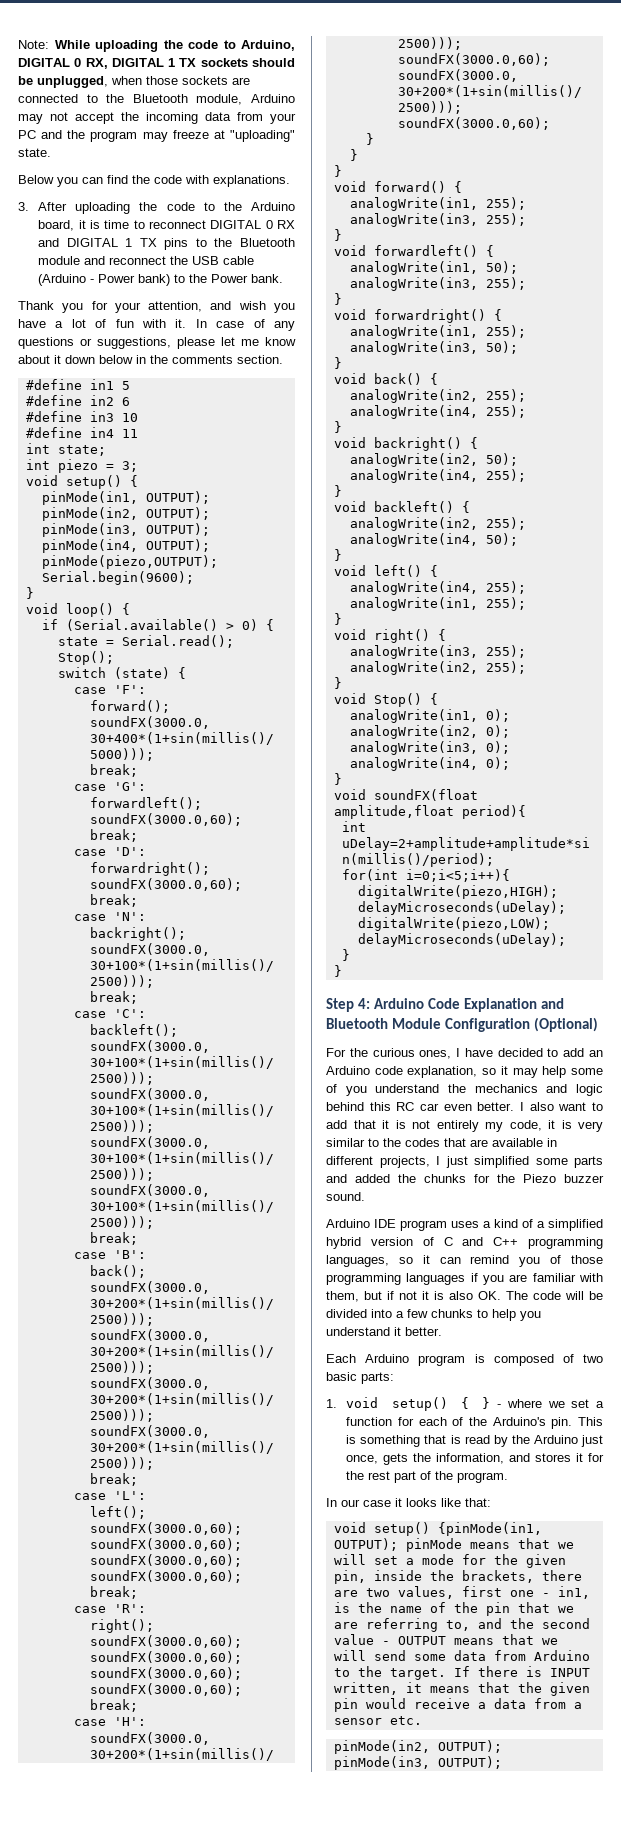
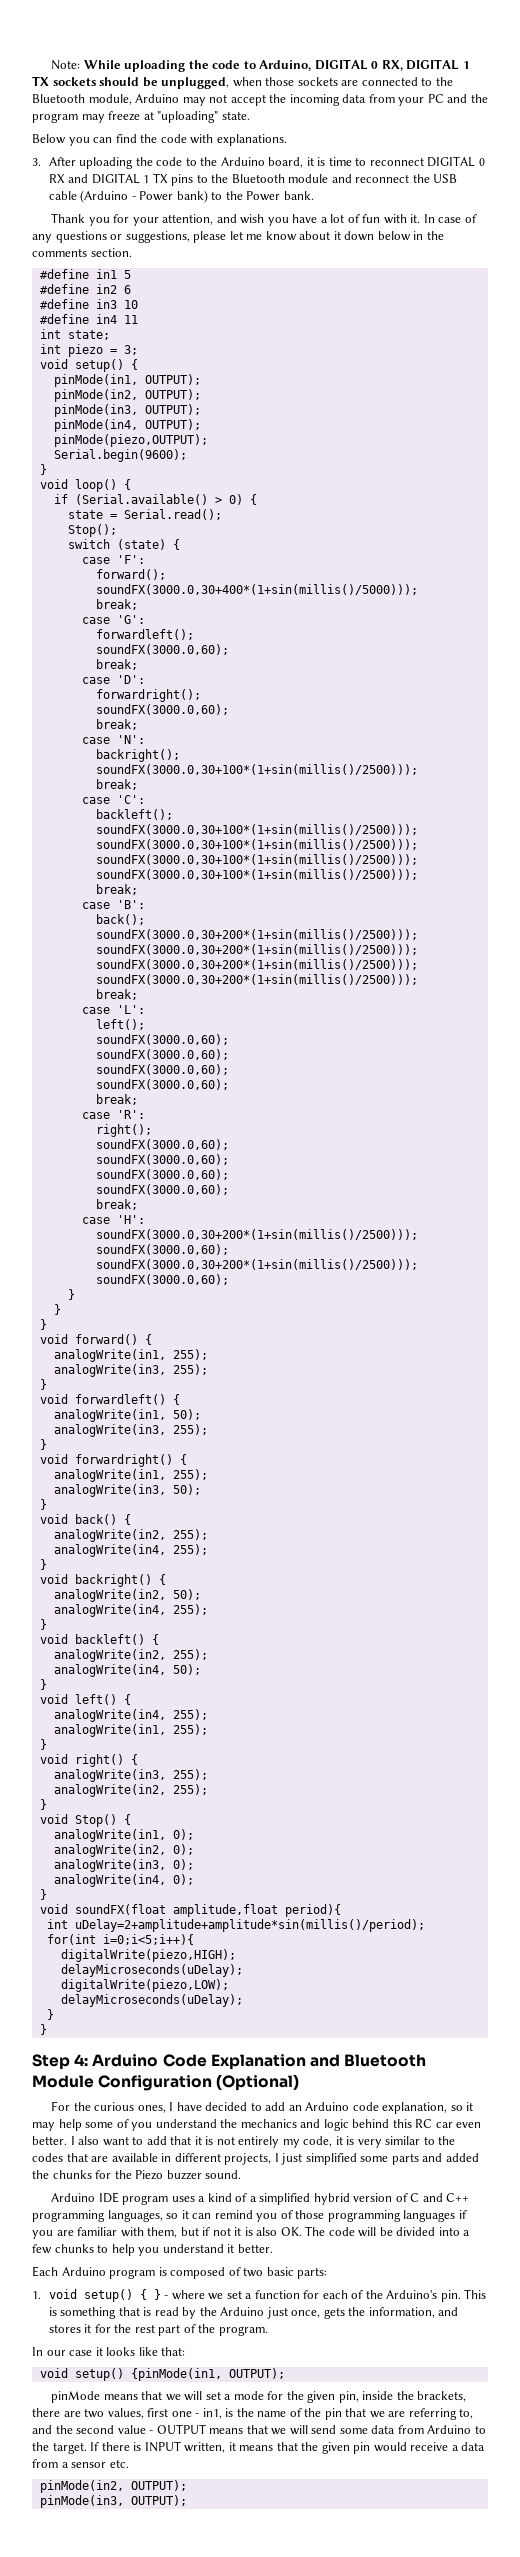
(398, 1544) none -> (285, 2373) //

